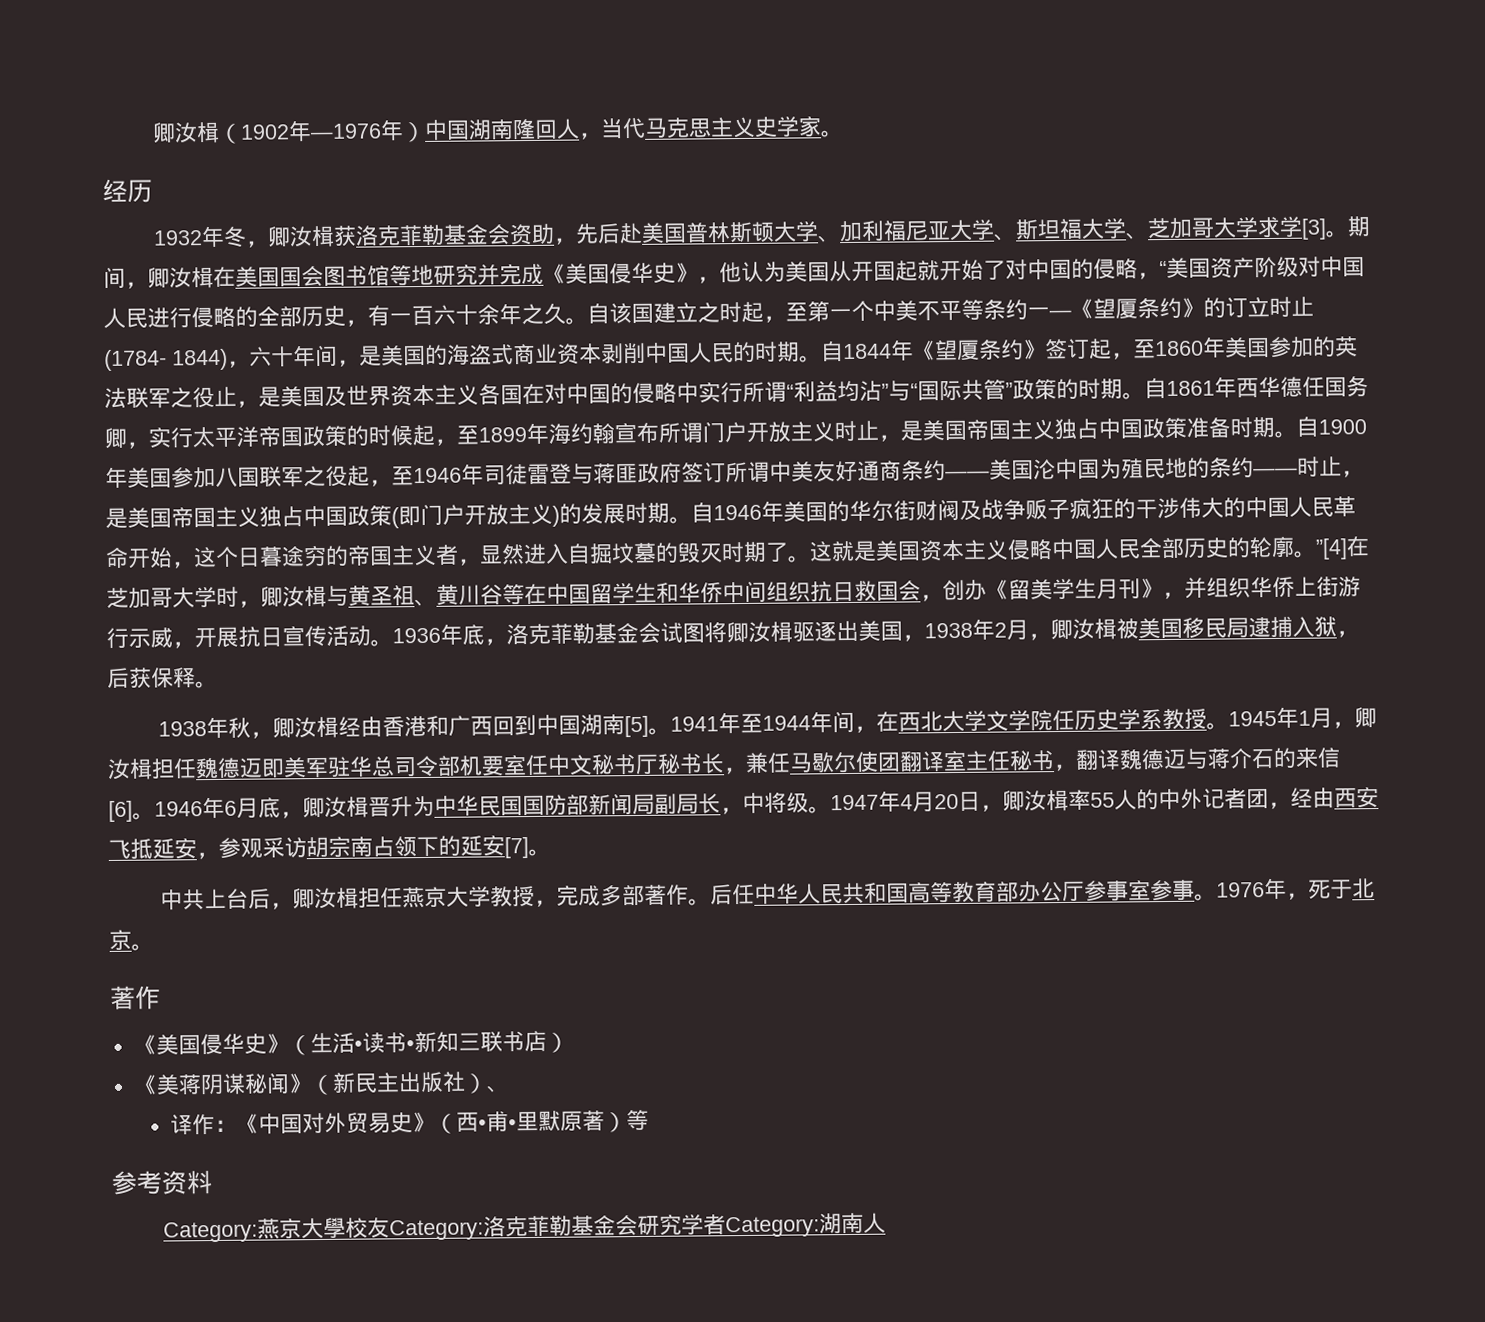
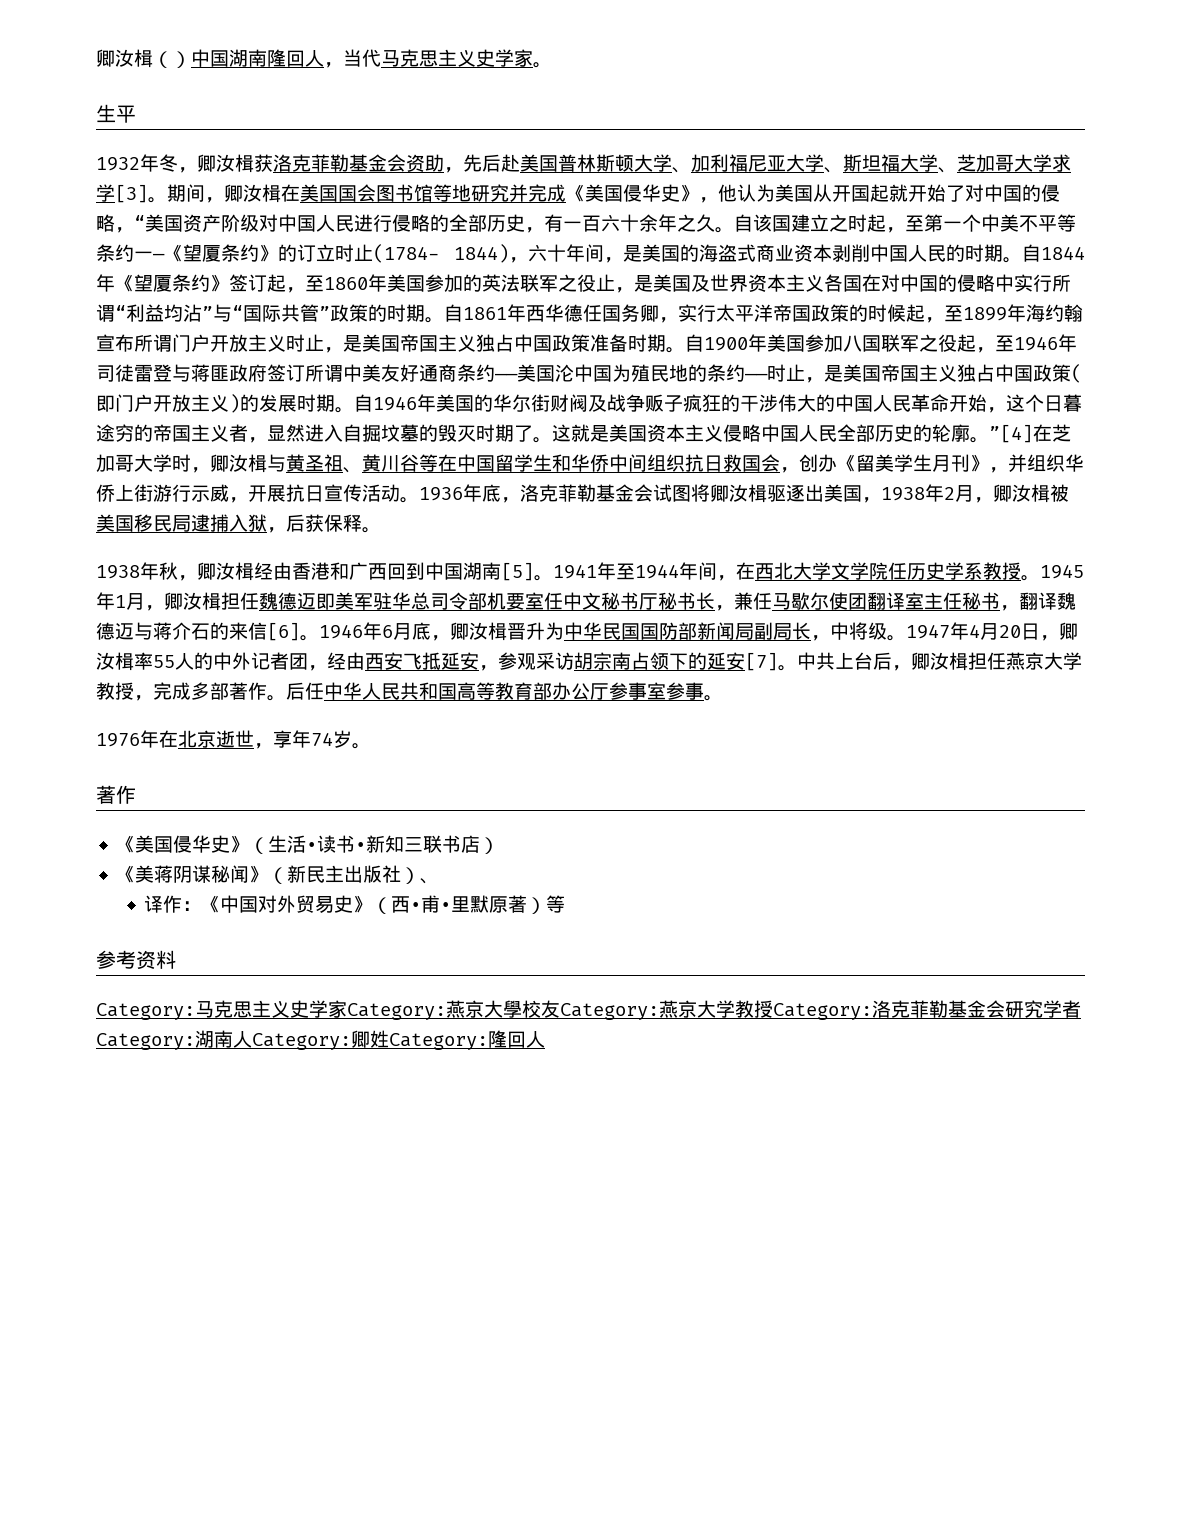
[239,119,404,142] 1902年—1976年 -> (172, 59) none
[102,178,153,203] 经历 -> [96,104,136,123] 生平
(551, 852) // -> (797, 668) none
[1215,877,1375,900] [109,929,132,950] 1976年，死于北京 -> [96,730,352,749] // 1976年在北京逝世，享年74岁
[256,1217,390,1240] 燕京大學校友 -> [195,1000,773,1020] 马克思主义史学家Category:燕京大學校友Category:燕京大学教授
(886, 1222) none -> [252,1030,545,1050] Category:卿姓Category:隆回人

